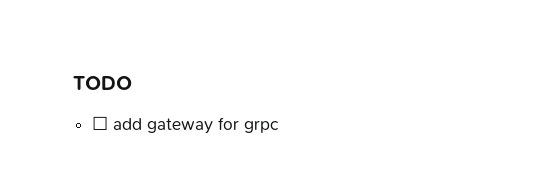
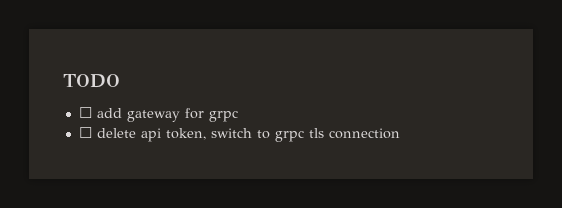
(280, 126) none -> [78,127,400,142] // ☐ delete api token, switch to grpc tls connection

